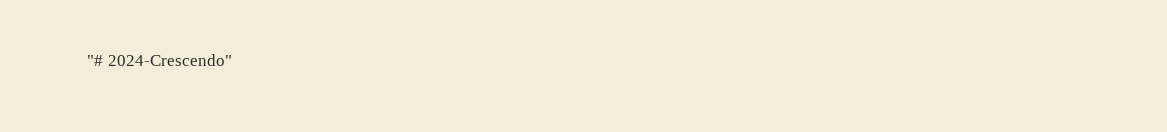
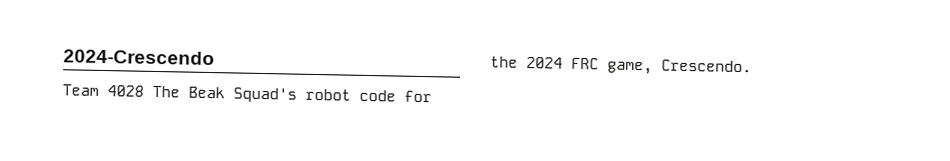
[87,54,232,66] "# 2024-Crescendo" -> [63,49,215,66] [62,84,432,103] [490,56,752,75] 2024-Crescendo // Team 4028 The Beak Squad's robot code for the 2024 FRC game, Crescendo.

